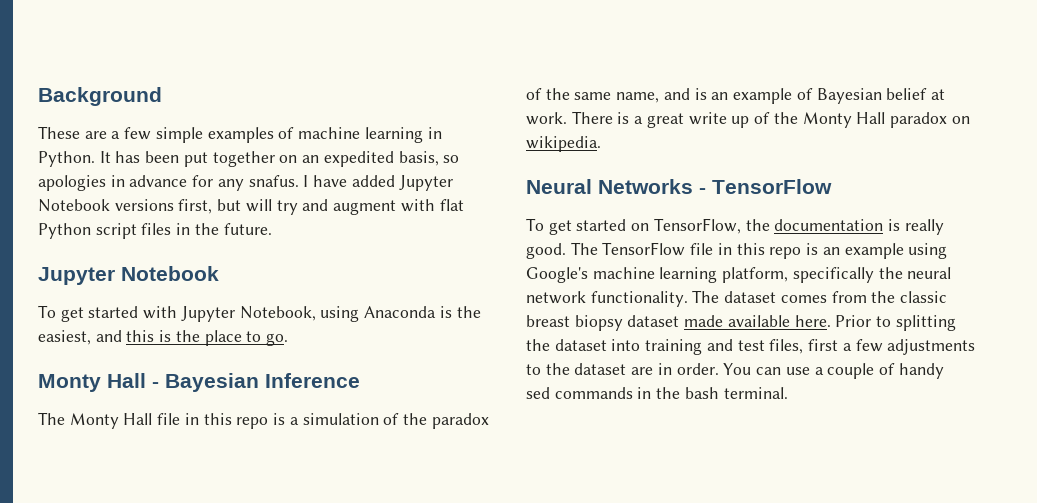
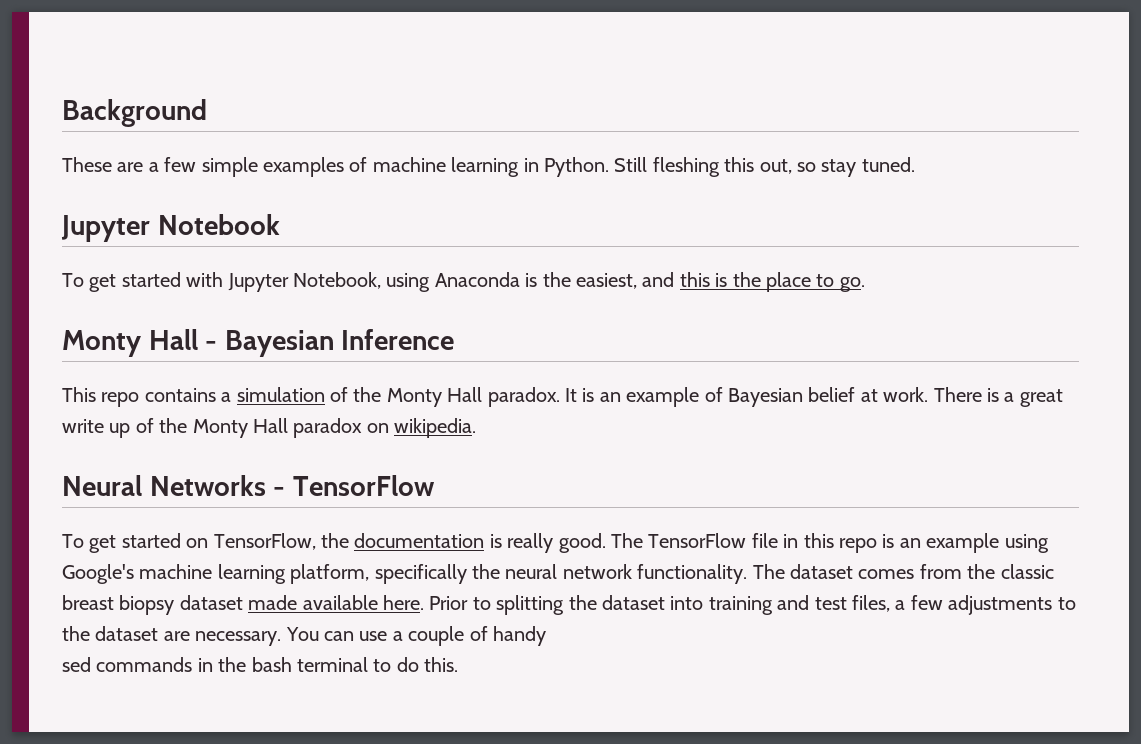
[99,151,460,167] [38,175,453,191] [38,199,464,215] [38,223,272,239] It has been put together on an expedited basis, so apologies in advance for any snafus. I have added Jupyter Notebook versions first, but will try and augment with flat Python script files in the future. -> [614,157,915,177] Still fleshing this out, so stay tuned.
[38,412,489,429] [526,88,690,103] The Monty Hall file in this repo is a simulation of the paradox of the same name, and -> [62,387,577,407] This repo contains a simulation of the Monty Hall paradox. It
[808,339,839,351] first -> (890, 603) none
[657,363,719,375] in order. -> [195,631,282,646] necessary.
[723,387,788,399] terminal. -> [297,657,459,672] terminal to do this.

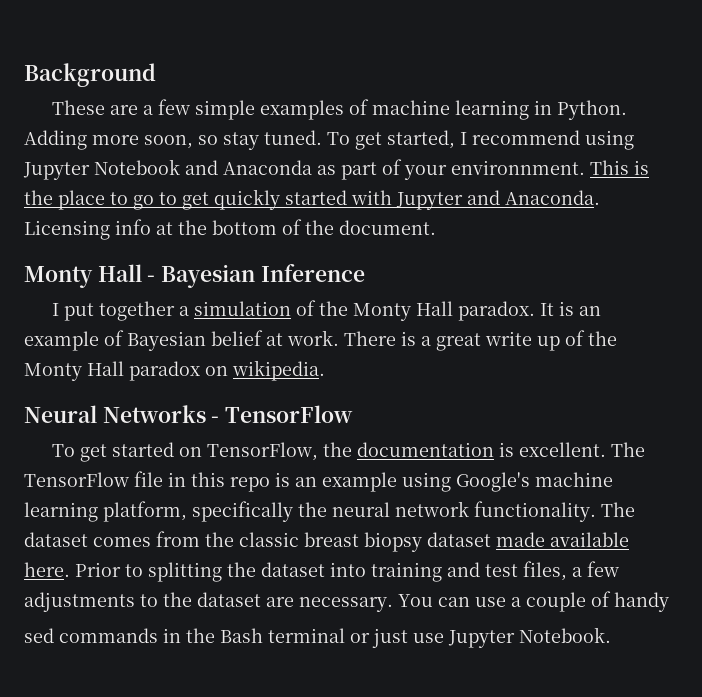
[614,157,792,177] Still fleshing this out, -> [24,130,193,150] Adding more soon,
[61,214,280,242] [62,272,865,292] // Jupyter Notebook // To get started with Jupyter Notebook, using Anaconda is the easiest, and this is the place to go. -> [327,130,634,150] [23,159,649,180] [24,189,600,210] [24,219,436,240] To get started, I recommend using Jupyter Notebook and Anaconda as part of your environnment. This is the place to go to get quickly started with Jupyter and Anaconda. Licensing info at the bottom of the document.
[62,387,216,407] This repo contains -> [52,301,176,321] I put together
[507,533,606,553] really good. -> [519,442,607,457] excellent.
[251,657,459,672] bash terminal to do this. -> [220,627,611,648] Bash terminal or just use Jupyter Notebook.

